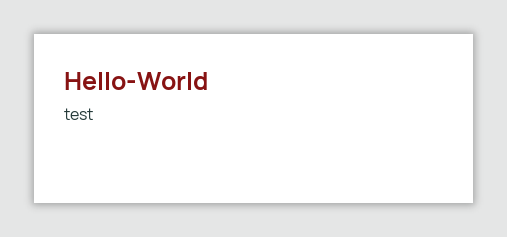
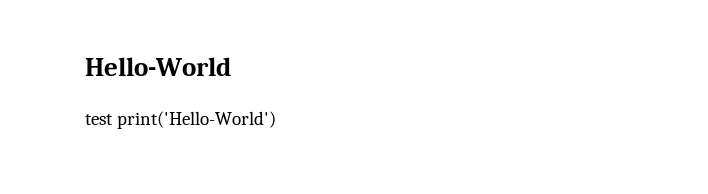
(93, 114) none -> [117,111,277,129] print('Hello-World')

